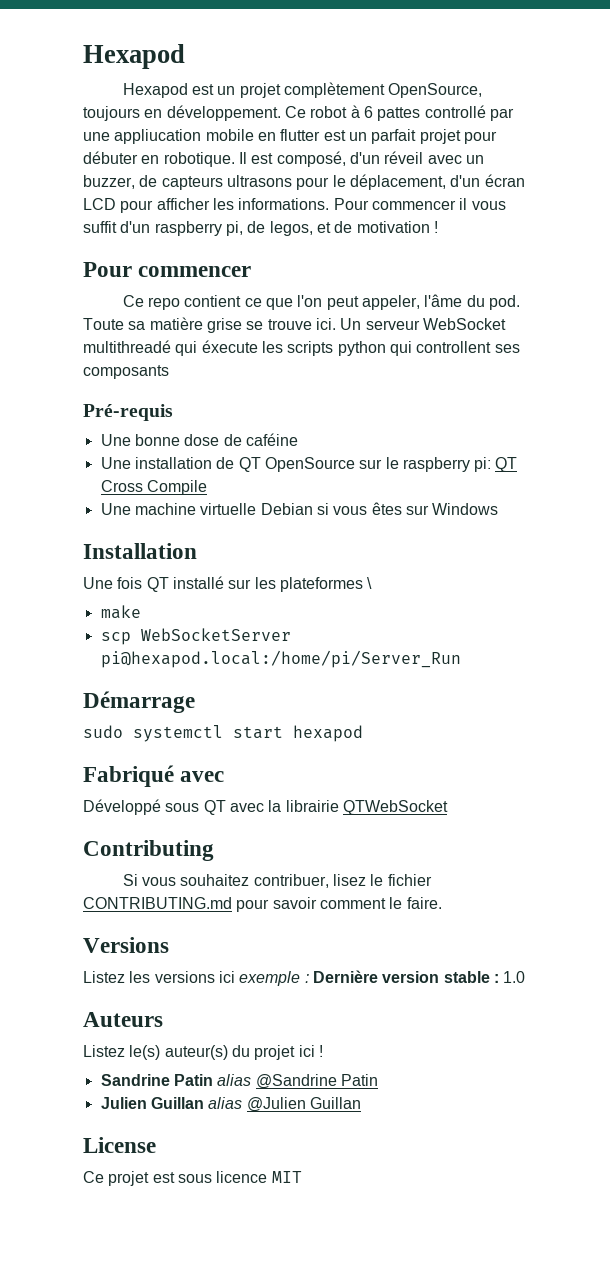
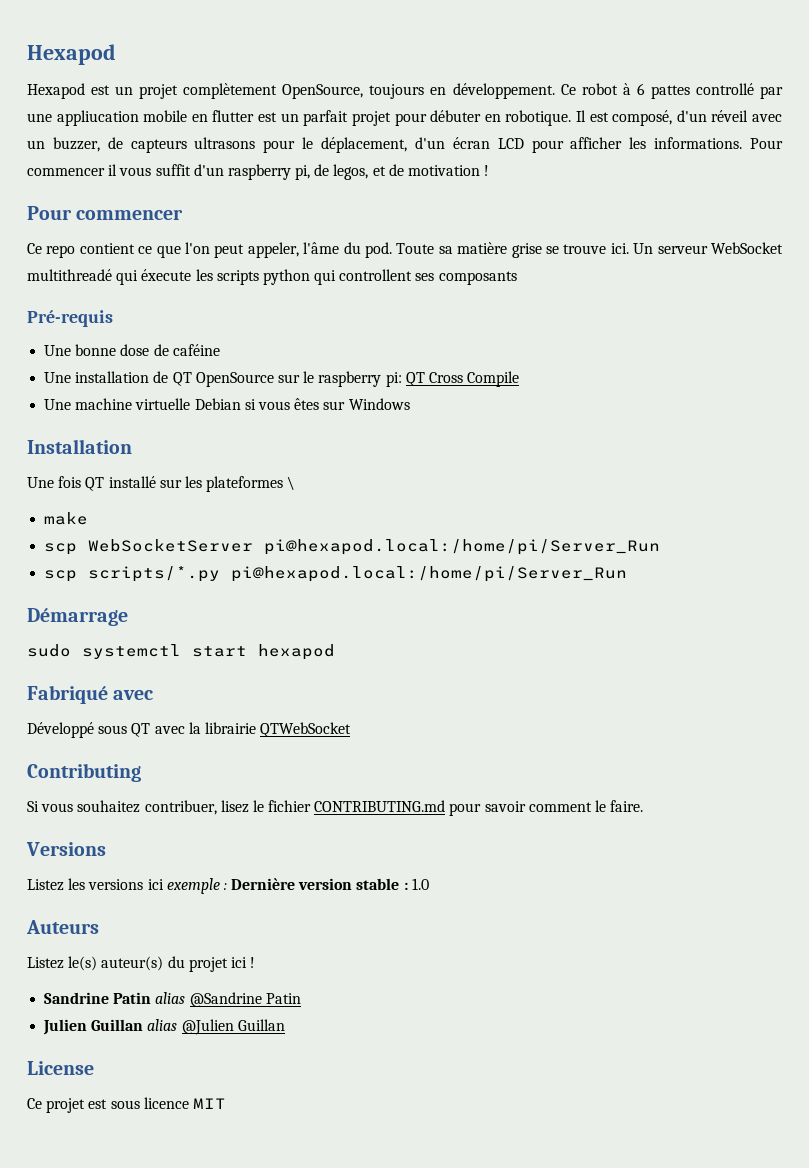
(461, 659) none -> [44,566,628,582] // scp scripts/*.py pi@hexapod.local:/home/pi/Server_Run

